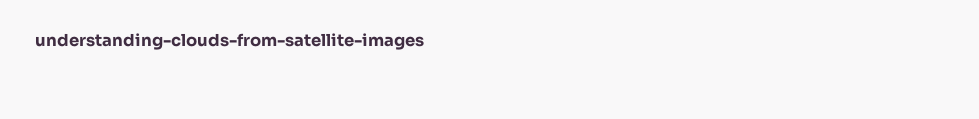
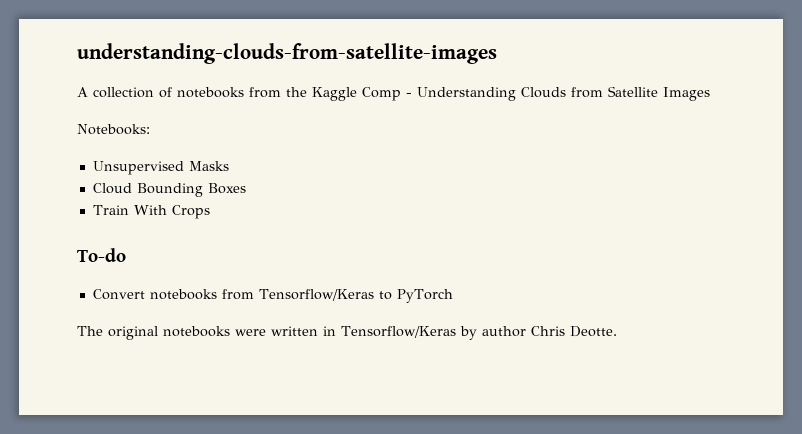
(424, 41) none -> [77,86,710,101] [77,124,150,135] [92,161,229,175] [92,183,246,197] [92,205,210,219] [77,248,126,262] [92,289,453,303] [77,326,617,340] // A collection of notebooks from the Kaggle Comp - Understanding Clouds from Satellite Images // Notebooks: // Unsupervised Masks // Cloud Bounding Boxes // Train With Crops // To-do // Convert notebooks from Tensorflow/Keras to PyTorch // The original notebooks were written in Tensorflow/Keras by author Chris Deotte.

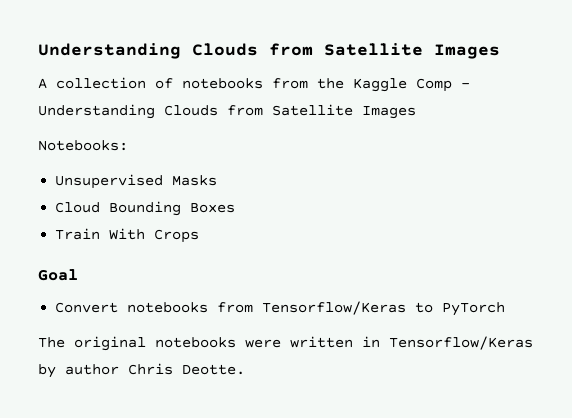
[77,43,497,64] understanding-clouds-from-satellite-images -> [38,43,500,59] Understanding Clouds from Satellite Images
[77,248,126,262] To-do -> [38,269,78,281] Goal

